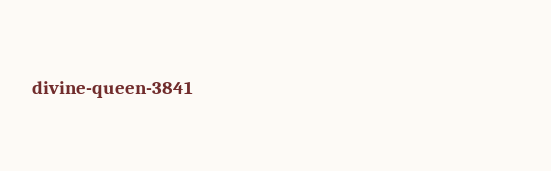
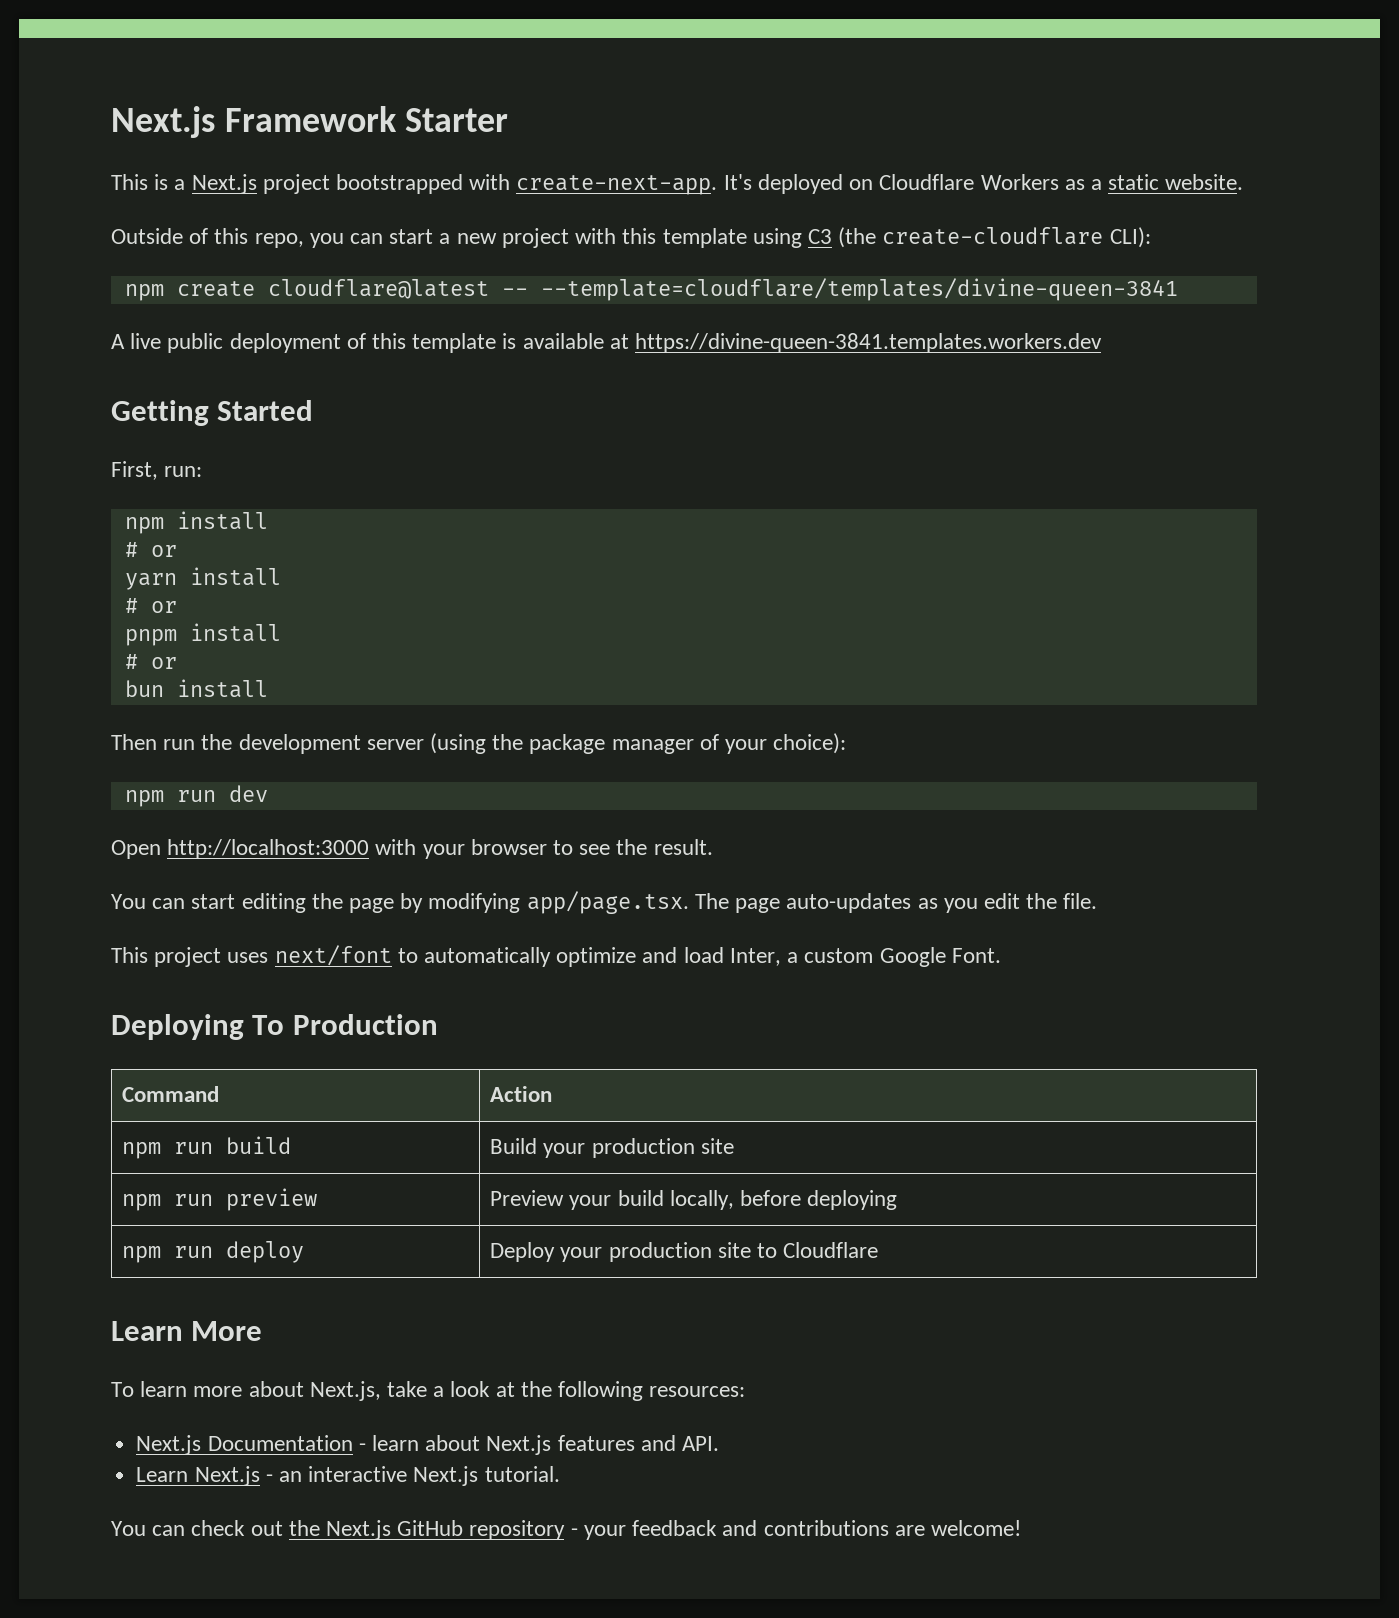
[32,81,193,98] divine-queen-3841 -> [111,106,509,138] [111,174,1244,195] [111,227,1151,248] [124,278,1178,301] [111,333,1103,353] [111,400,314,426] [111,461,203,480] [124,511,268,534] [124,542,177,557] [124,567,281,590] [124,598,177,613] [124,623,281,646] [124,654,177,669] [124,679,268,698] [111,733,847,754] [124,785,268,807] [111,839,713,859] [111,891,1098,914] [111,945,1001,967] [111,1014,438,1040] [122,1086,220,1102] [490,1086,553,1102] [122,1136,292,1159] [490,1138,734,1158] [122,1188,318,1211] [490,1190,898,1210] [122,1241,305,1263] [490,1242,879,1262] [111,1321,263,1341] [111,1381,746,1401] [136,1435,719,1455] [136,1466,560,1486] [111,1520,1021,1540] Next.js Framework Starter // This is a Next.js project bootstrapped with create-next-app. It's deployed on Cloudflare Workers as a static website. // Outside of this repo, you can start a new project with this template using C3 (the create-cloudflare CLI): // npm create cloudflare@latest -- --template=cloudflare/templates/divine-queen-3841 // A live public deployment of this template is available at https://divine-queen-3841.templates.workers.dev // Getting Started // First, run: // npm install // # or // yarn install // # or // pnpm install // # or // bun install // Then run the development server (using the package manager of your choice): // npm run dev // Open http://localhost:3000 with your browser to see the result. // You can start editing the page by modifying app/page.tsx. The page auto-updates as you edit the file. // This project uses next/font to automatically optimize and load Inter, a custom Google Font. // Deploying To Production // Command | Action // npm run build | Build your production site // npm run preview | Preview your build locally, before deploying // npm run deploy | Deploy your production site to Cloudflare // Learn More // To learn more about Next.js, take a look at the following resources: // Next.js Documentation - learn about Next.js features and API. // Learn Next.js - an interactive Next.js tutorial. // You can check out the Next.js GitHub repository - your feedback and contributions are welcome!

